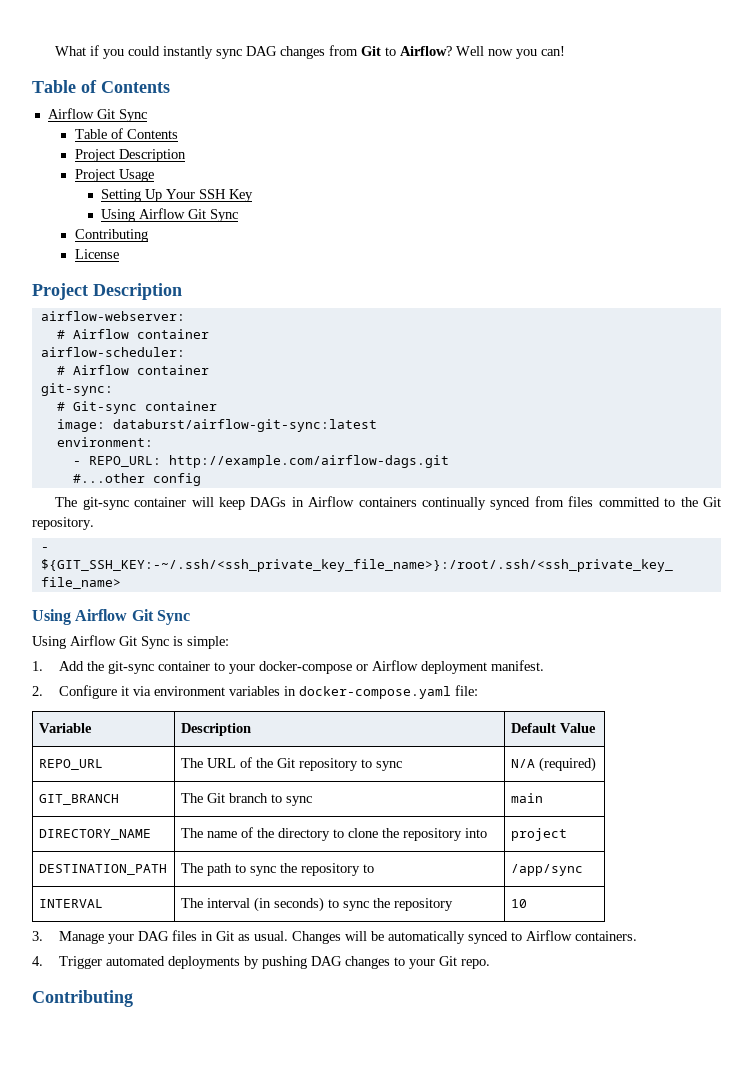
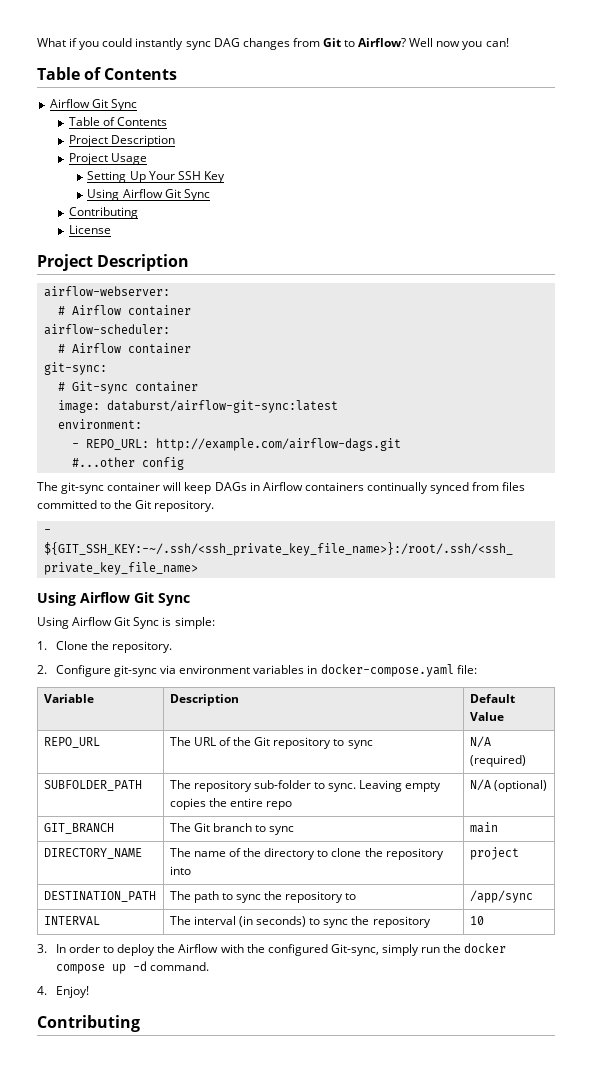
[58,660,544,674] Add the git-sync container to your docker-compose or Airflow deployment manifest. -> [55,641,173,653] Clone the repository.
[120,686,129,696] it -> [113,665,157,677] git-sync
(596, 764) none -> [43,780,142,791] [169,780,442,792] [169,798,293,810] [469,779,547,792] // SUBFOLDER_PATH | The repository sub-folder to sync. Leaving empty copies the entire repo | N/A (optional)
[58,930,637,944] [32,956,490,969] Manage your DAG files in Git as usual. Changes will be automatically synced to Airflow containers. // 4. Trigger automated deployments by pushing DAG changes to your Git repo. -> [55,943,507,956] [55,961,209,974] [37,986,89,998] In order to deploy the Airflow with the configured Git-sync, simply run the docker compose up -d command. // 4. Enjoy!

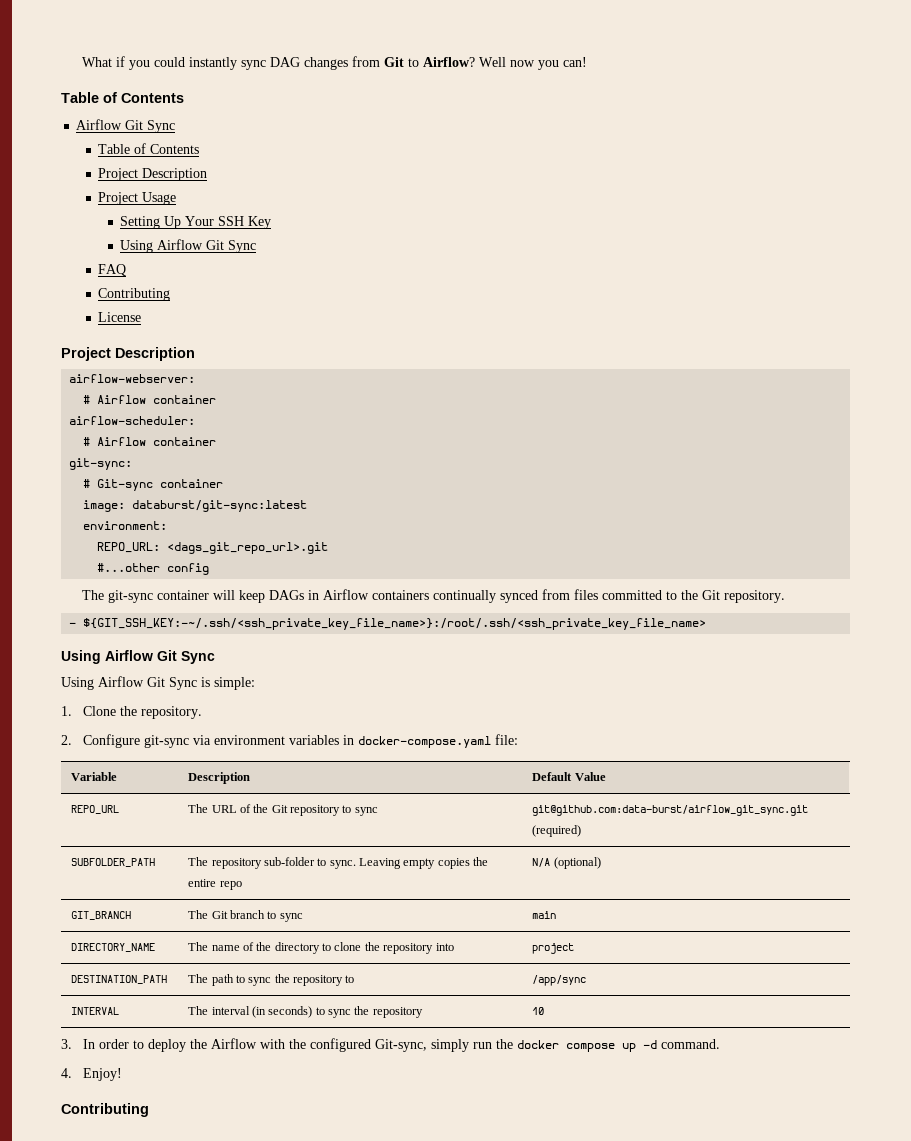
(210, 195) none -> [98,264,127,276] // FAQ
[106,400,338,413] databurst/airflow-git-sync:latest -> [132,500,308,512] databurst/git-sync:latest
[71,438,401,451] - REPO_URL: http://example.com/airflow-dags.git -> [97,542,329,554] REPO_URL: <dags_git_repo_url>.git
[469,736,491,748] N/A -> [532,805,809,816] git@github.com:data-burst/airflow_git_sync.git

